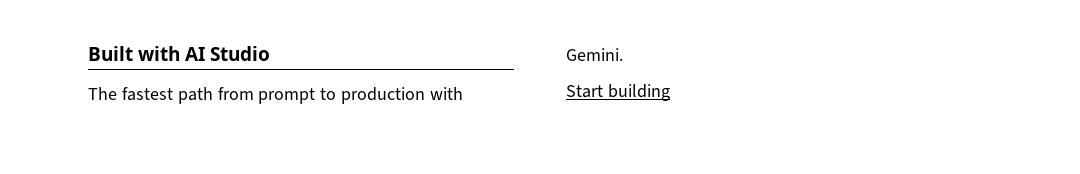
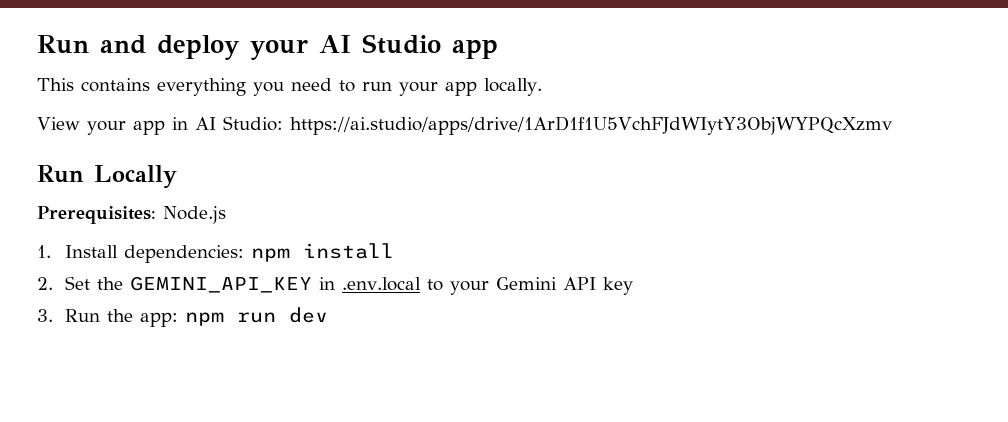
[88,46,271,61] [88,87,464,104] [566,48,623,61] [566,84,670,101] Built with AI Studio // The fastest path from prompt to production with Gemini. // Start building -> [37,34,498,60] [37,78,542,96] [37,116,892,135] [37,165,177,189] [37,206,226,224] [37,243,395,263] [37,276,634,295] [37,307,329,327] Run and deploy your AI Studio app // This contains everything you need to run your app locally. // View your app in AI Studio: https://ai.studio/apps/drive/1ArD1f1U5VchFJdWIytY3ObjWYPQcXzmv // Run Locally // Prerequisites: Node.js // 1. Install dependencies: npm install // 2. Set the GEMINI_API_KEY in .env.local to your Gemini API key // 3. Run the app: npm run dev

